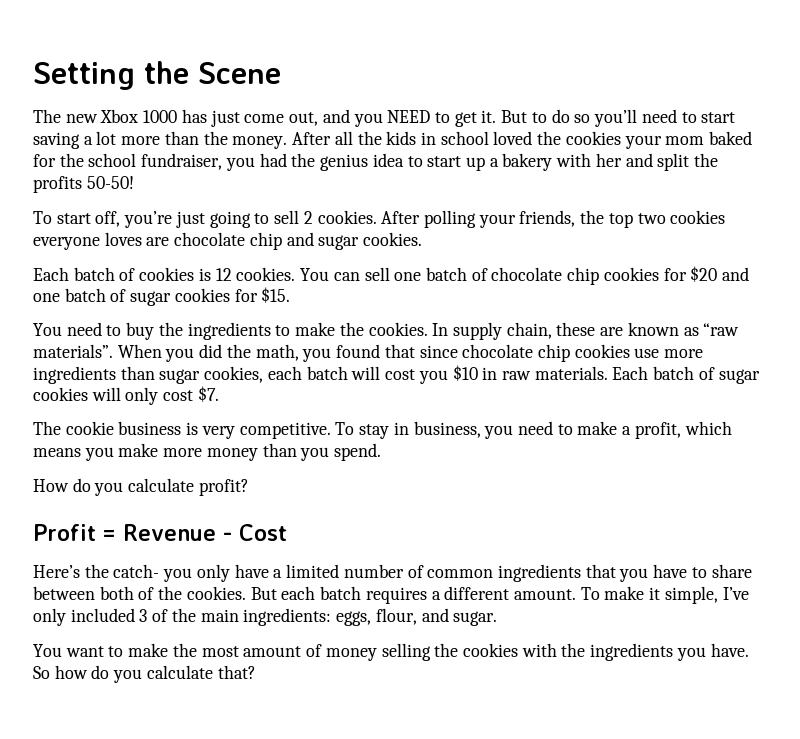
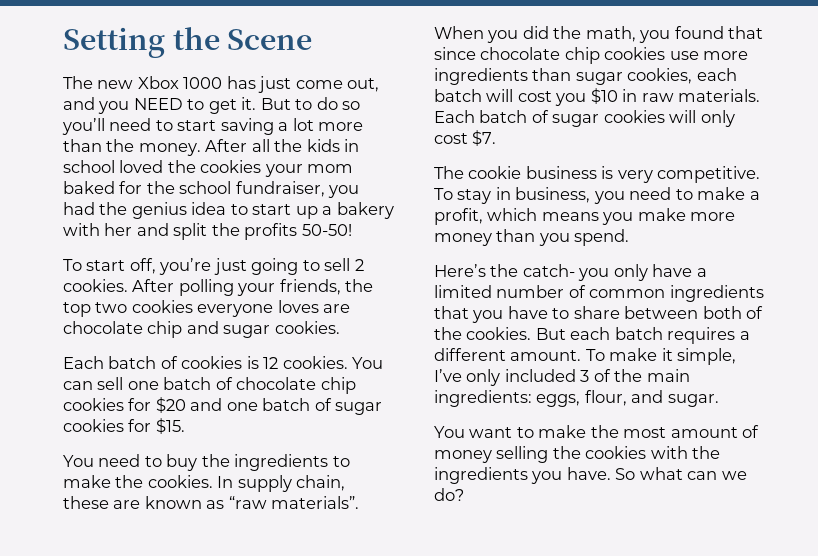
[33,478,249,496] [33,524,287,541] // How do you calculate profit? // Profit = Revenue - Cost -> (630, 237) none
[54,665,256,683] how do you calculate that? -> [639,467,747,480] [434,488,464,501] what can we do?

